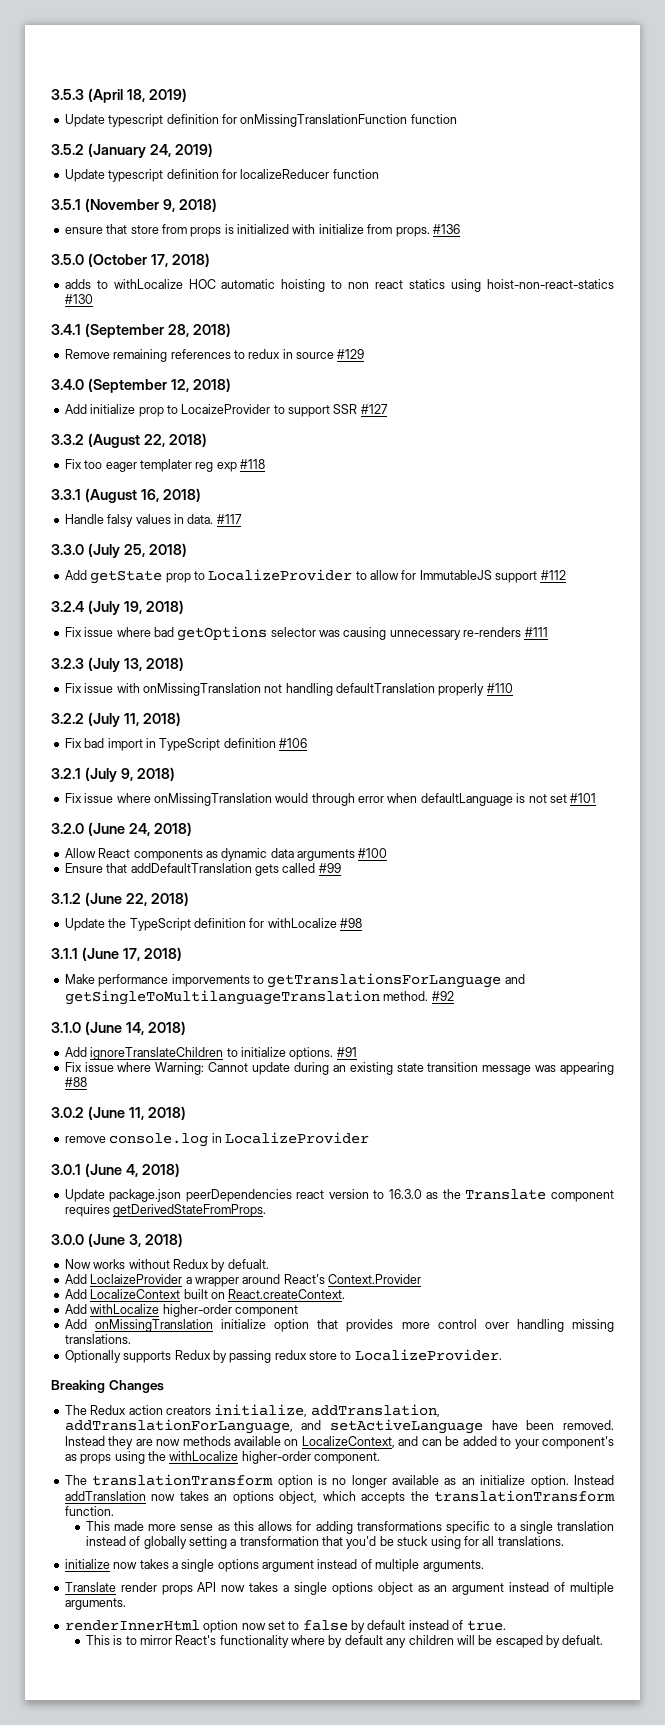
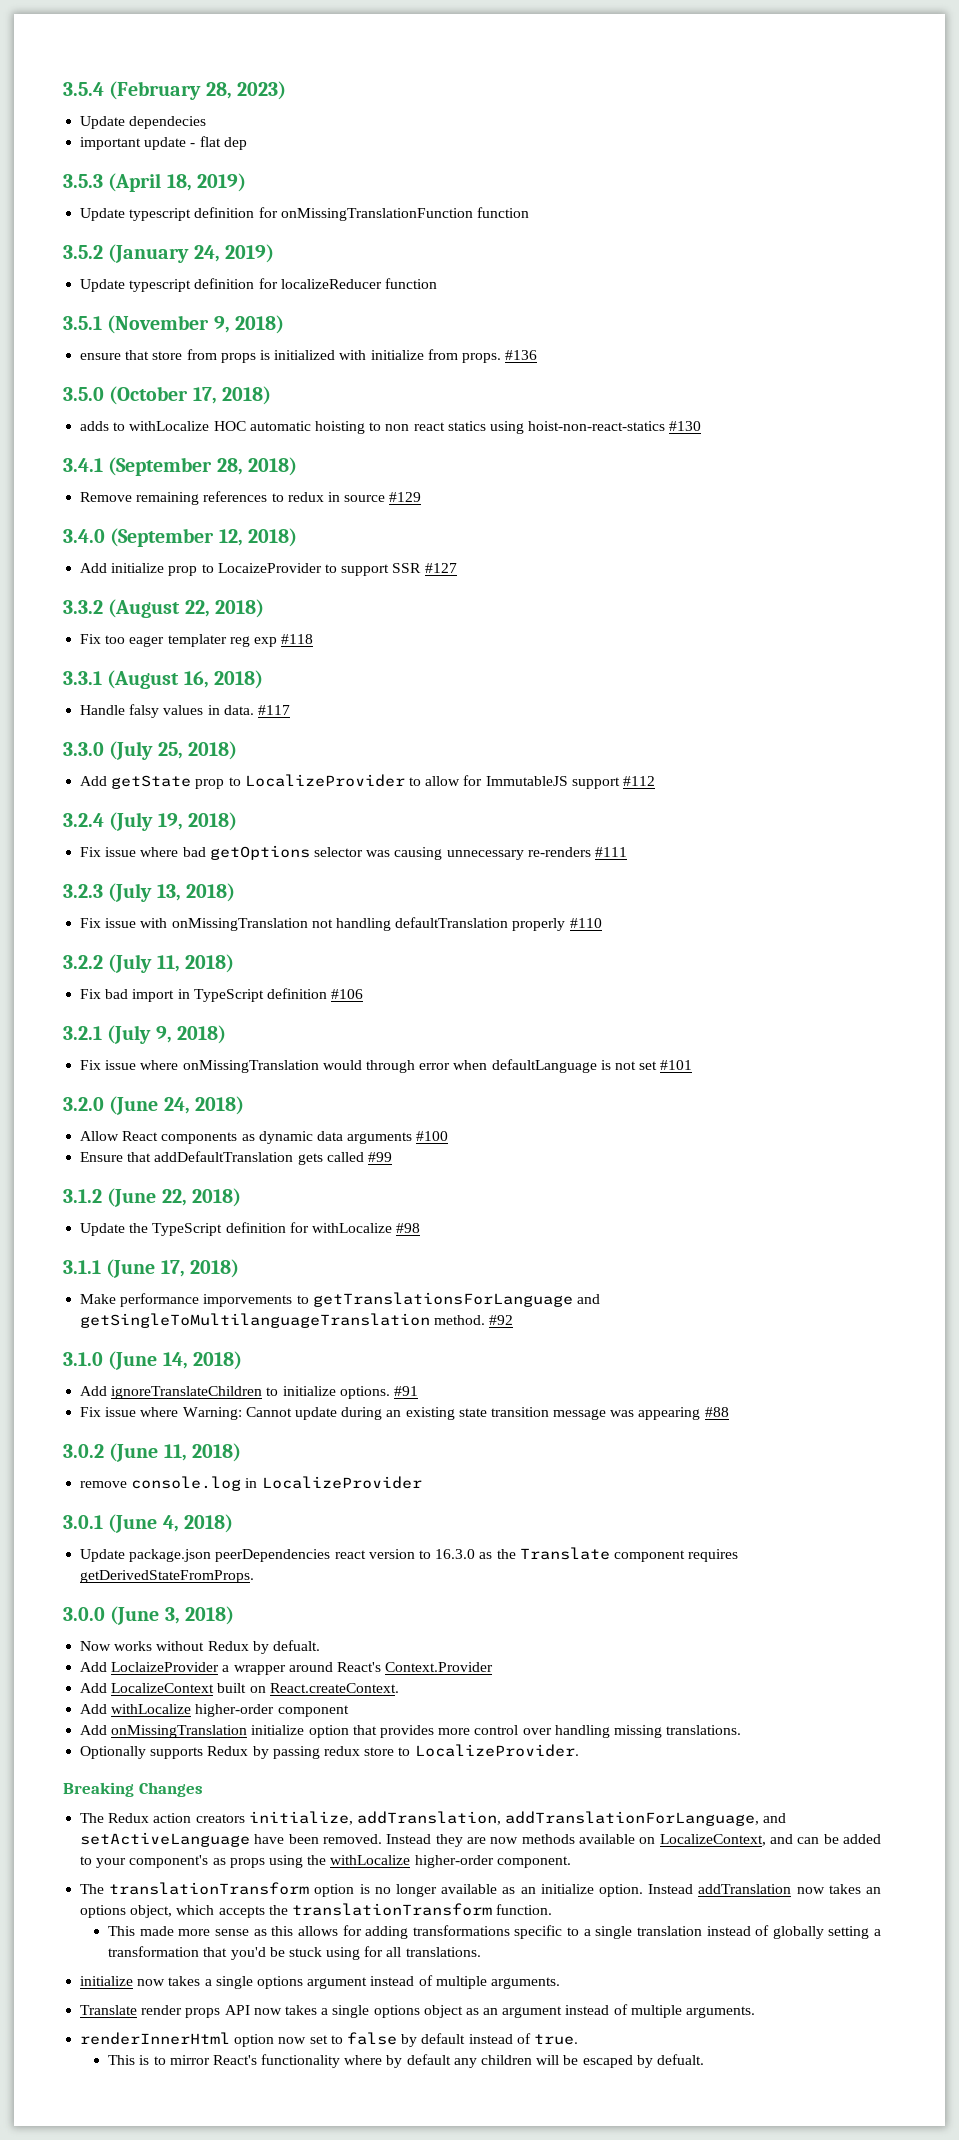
(51, 94) none -> [63,81,287,100] [80,116,207,129] [80,136,247,150] 3.5.4 (February 28, 2023) // Update dependecies // important update - flat dep //

